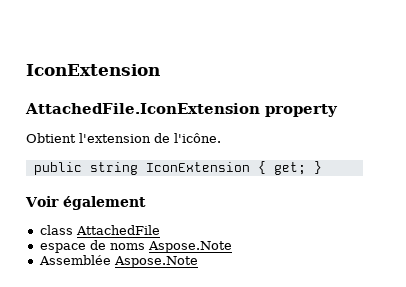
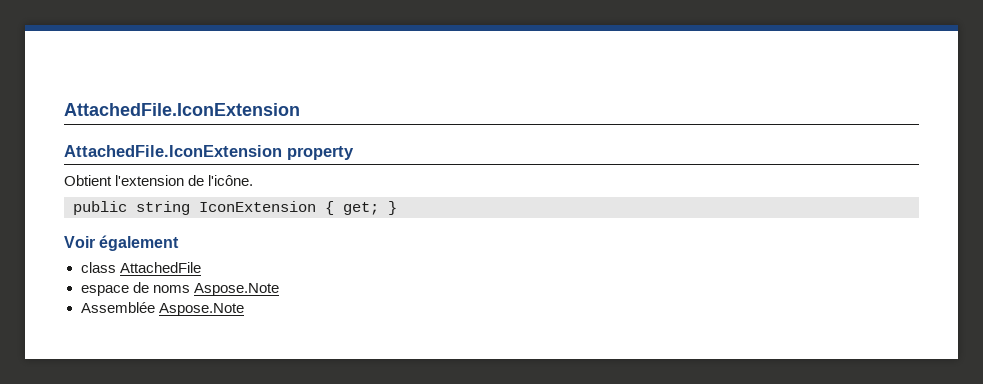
[26,64,160,76] IconExtension -> [64,103,300,116] AttachedFile.IconExtension

